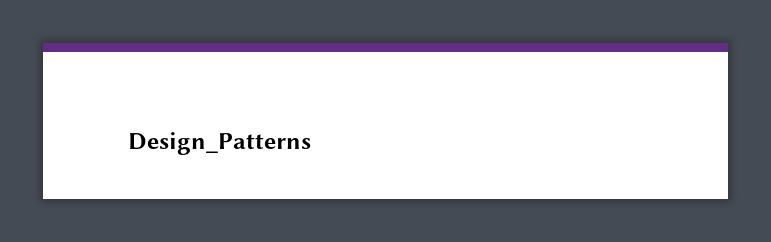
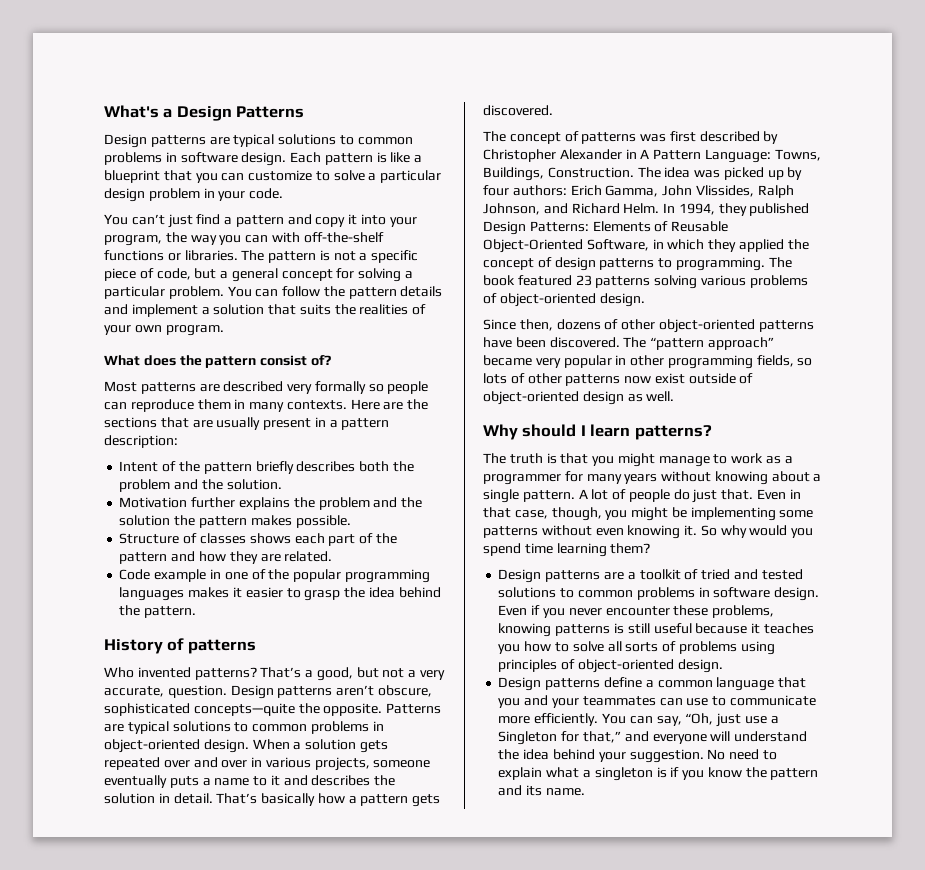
[128,132,311,155] Design_Patterns -> [104,105,305,121] [104,134,413,148] [104,152,423,166] [104,170,442,183] [104,188,284,202] [104,214,417,228] [104,232,384,246] [104,250,419,263] [104,268,414,282] [104,286,443,299] [104,304,427,317] [104,325,224,336] [104,355,331,368] [104,381,429,394] [104,399,429,412] [104,417,390,430] [104,435,178,448] [119,461,414,474] [119,479,282,492] [119,497,423,510] [119,515,351,528] [119,533,397,546] [119,551,333,564] [119,569,430,583] [119,587,441,601] [119,605,197,618] [104,638,256,654] [104,667,446,681] [104,685,432,699] [104,703,442,716] [104,721,384,734] [104,739,388,753] [104,757,431,771] [104,775,396,788] [104,793,441,807] [483,105,553,116] [483,131,779,144] [483,149,821,163] [483,167,803,181] [483,185,794,198] [483,203,810,216] [483,221,729,235] [483,239,809,253] [483,257,792,271] [483,275,808,289] [483,293,645,307] [483,319,814,333] [483,337,774,350] [483,355,813,369] [483,373,754,386] [483,391,675,405] [483,424,712,440] [483,453,793,467] [483,471,822,485] [483,489,801,503] [483,507,814,521] [483,525,814,539] [483,543,651,557] [498,569,803,583] [498,587,820,601] [498,605,775,618] [498,623,814,637] [498,641,775,655] [498,659,723,673] [498,677,807,691] [498,695,816,708] [498,713,779,727] [498,731,808,745] [498,749,777,763] [498,767,819,781] [498,785,585,796] What's a Design Patterns // Design patterns are typical solutions to common problems in software design. Each pattern is like a blueprint that you can customize to solve a particular design problem in your code. // You can’t just find a pattern and copy it into your program, the way you can with off-the-shelf functions or libraries. The pattern is not a specific piece of code, but a general concept for solving a particular problem. You can follow the pattern details and implement a solution that suits the realities of your own program. // What does the pattern consist of? // Most patterns are described very formally so people can reproduce them in many contexts. Here are the sections that are usually present in a pattern description: // Intent of the pattern briefly describes both the problem and the solution. // Motivation further explains the problem and the solution the pattern makes possible. // Structure of classes shows each part of the pattern and how they are related. // Code example in one of the popular programming languages makes it easier to grasp the idea behind the pattern. // History of patterns // Who invented patterns? That’s a good, but not a very accurate, question. Design patterns aren’t obscure, sophisticated concepts—quite the opposite. Patterns are typical solutions to common problems in object-oriented design. When a solution gets repeated over and over in various projects, someone eventually puts a name to it and describes the solution in detail. That’s basically how a pattern gets discovered. // The concept of patterns was first described by Christopher Alexander in A Pattern Language: Towns, Buildings, Construction. The idea was picked up by four authors: Erich Gamma, John Vlissides, Ralph Johnson, and Richard Helm. In 1994, they published Design Patterns: Elements of Reusable Object-Oriented Software, in which they applied the concept of design patterns to programming. The book featured 23 patterns solving various problems of object-oriented design. // Since then, dozens of other object-oriented patterns have been discovered. The “pattern approach” became very popular in other programming fields, so lots of other patterns now exist outside of object-oriented design as well. // Why should I learn patterns? // The truth is that you might manage to work as a programmer for many years without knowing about a single pattern. A lot of people do just that. Even in that case, though, you might be implementing some patterns without even knowing it. So why would you spend time learning them? // Design patterns are a toolkit of tried and tested solutions to common problems in software design. Even if you never encounter these problems, knowing patterns is still useful because it teaches you how to solve all sorts of problems using principles of object-oriented design. // Design patterns define a common language that you and your teammates can use to communicate more efficiently. You can say, “Oh, just use a Singleton for that,” and everyone will understand the idea behind your suggestion. No need to explain what a singleton is if you know the pattern and its name.

